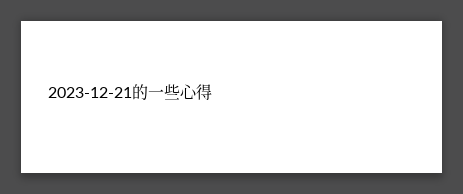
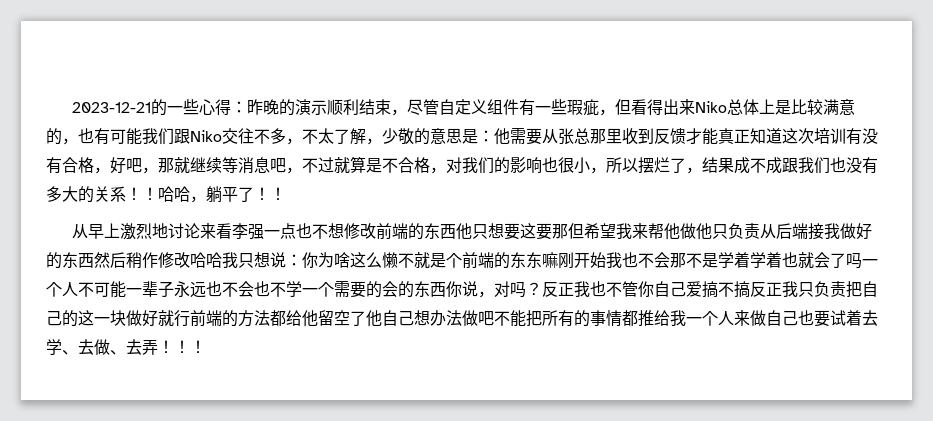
(212, 92) none -> [231,99,856,116] [46,128,878,145] [46,156,878,174] [46,186,286,203] [72,223,873,240] [46,252,878,269] [46,281,878,298] [46,310,878,327] [46,339,206,355] ：昨晚的演示顺利结束，尽管自定义组件有一些瑕疵，但看得出来Niko总体上是比较满意的，也有可能我们跟Niko交往不多，不太了解，少敬的意思是：他需要从张总那里收到反馈才能真正知道这次培训有没有合格，好吧，那就继续等消息吧，不过就算是不合格，对我们的影响也很小，所以摆烂了，结果成不成跟我们也没有多大的关系！！哈哈，躺平了！！ // 从早上激烈地讨论来看李强一点也不想修改前端的东西他只想要这要那但希望我来帮他做他只负责从后端接我做好的东西然后稍作修改哈哈我只想说：你为啥这么懒不就是个前端的东东嘛刚开始我也不会那不是学着学着也就会了吗一个人不可能一辈子永远也不会也不学一个需要的会的东西你说，对吗？反正我也不管你自己爱搞不搞反正我只负责把自己的这一块做好就行前端的方法都给他留空了他自己想办法做吧不能把所有的事情都推给我一个人来做自己也要试着去学、去做、去弄！！！

